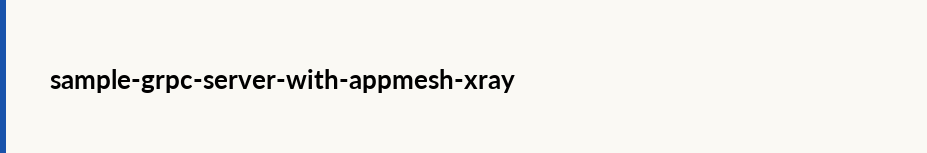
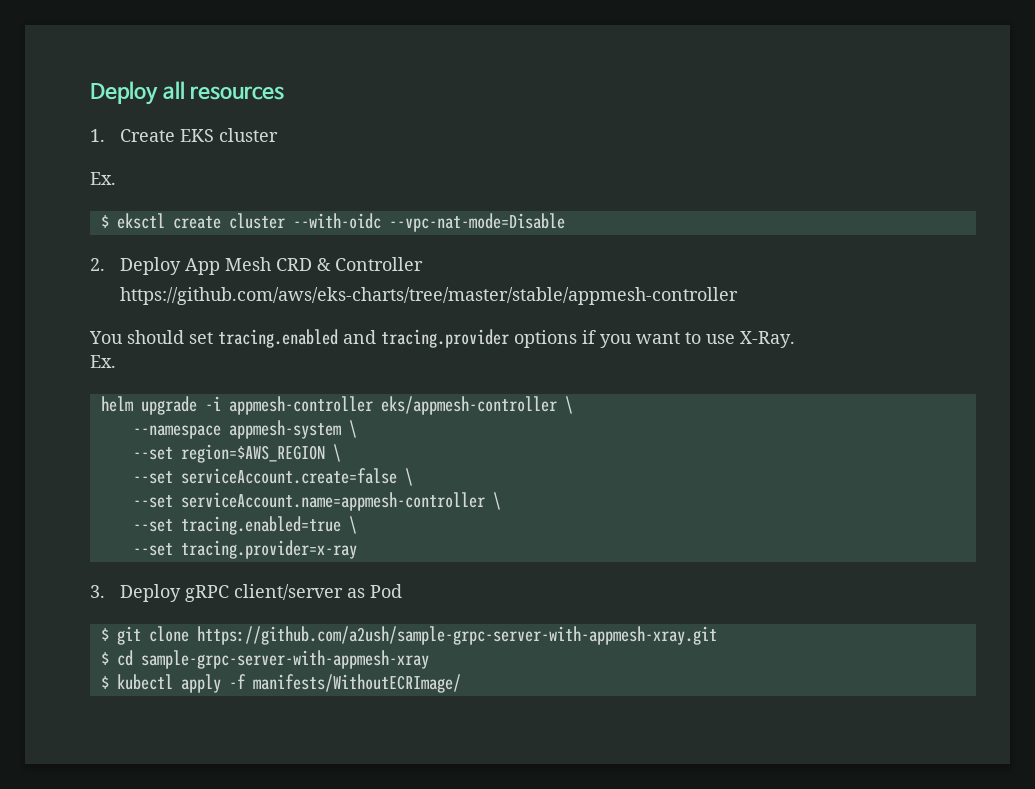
[50,69,515,93] sample-grpc-server-with-appmesh-xray -> [90,81,285,105] [90,128,278,142] [90,172,116,185] [100,213,565,232] [90,257,423,275] [119,287,738,305] [89,329,795,348] [90,355,116,368] [100,396,573,415] [132,420,357,439] [132,444,341,463] [132,468,413,486] [132,492,501,511] [132,516,357,535] [132,540,357,559] [90,584,402,602] [100,626,717,645] [100,650,429,669] [100,674,461,693] Deploy all resources // 1. Create EKS cluster // Ex. // $ eksctl create cluster --with-oidc --vpc-nat-mode=Disable // 2. Deploy App Mesh CRD & Controller // https://github.com/aws/eks-charts/tree/master/stable/appmesh-controller // You should set tracing.enabled and tracing.provider options if you want to use X-Ray. // Ex. // helm upgrade -i appmesh-controller eks/appmesh-controller \ // --namespace appmesh-system \ // --set region=$AWS_REGION \ // --set serviceAccount.create=false \ // --set serviceAccount.name=appmesh-controller \ // --set tracing.enabled=true \ // --set tracing.provider=x-ray // 3. Deploy gRPC client/server as Pod // $ git clone https://github.com/a2ush/sample-grpc-server-with-appmesh-xray.git // $ cd sample-grpc-server-with-appmesh-xray // $ kubectl apply -f manifests/WithoutECRImage/

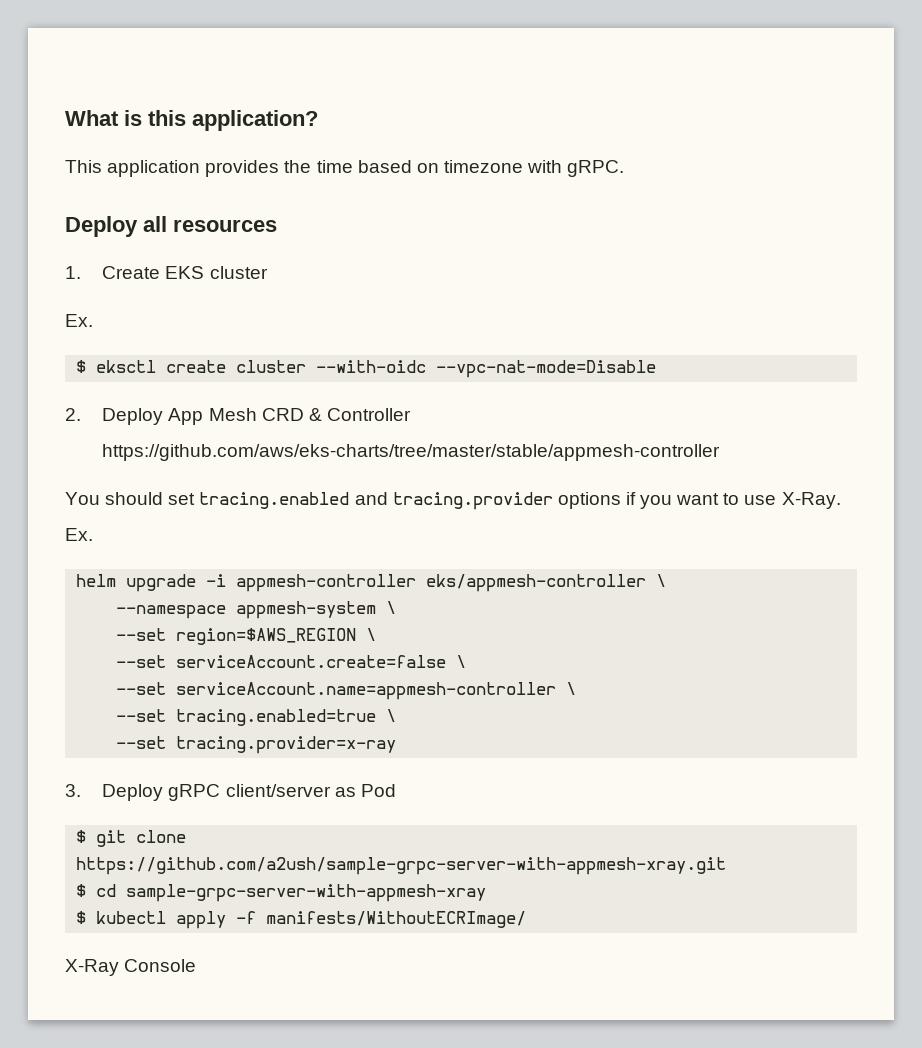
(90, 93) none -> [65,110,318,131] [65,160,625,177] What is this application? // This application provides the time based on timezone with gRPC. //
(461, 683) none -> [65,959,197,976] // X-Ray Console

